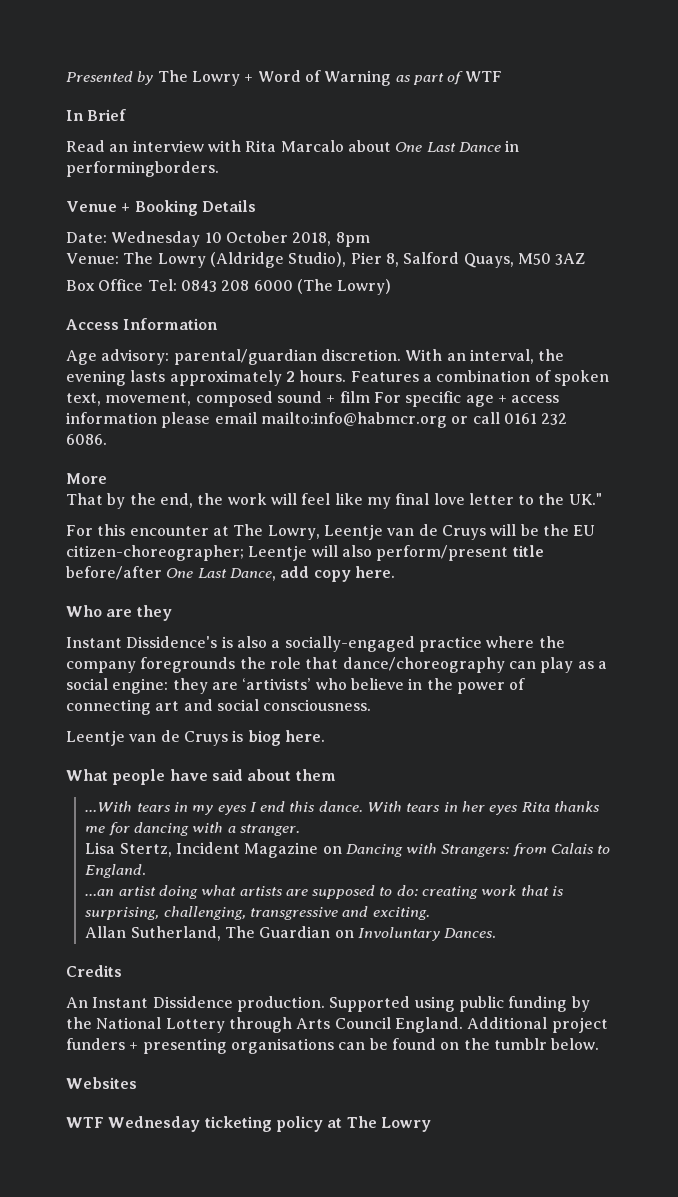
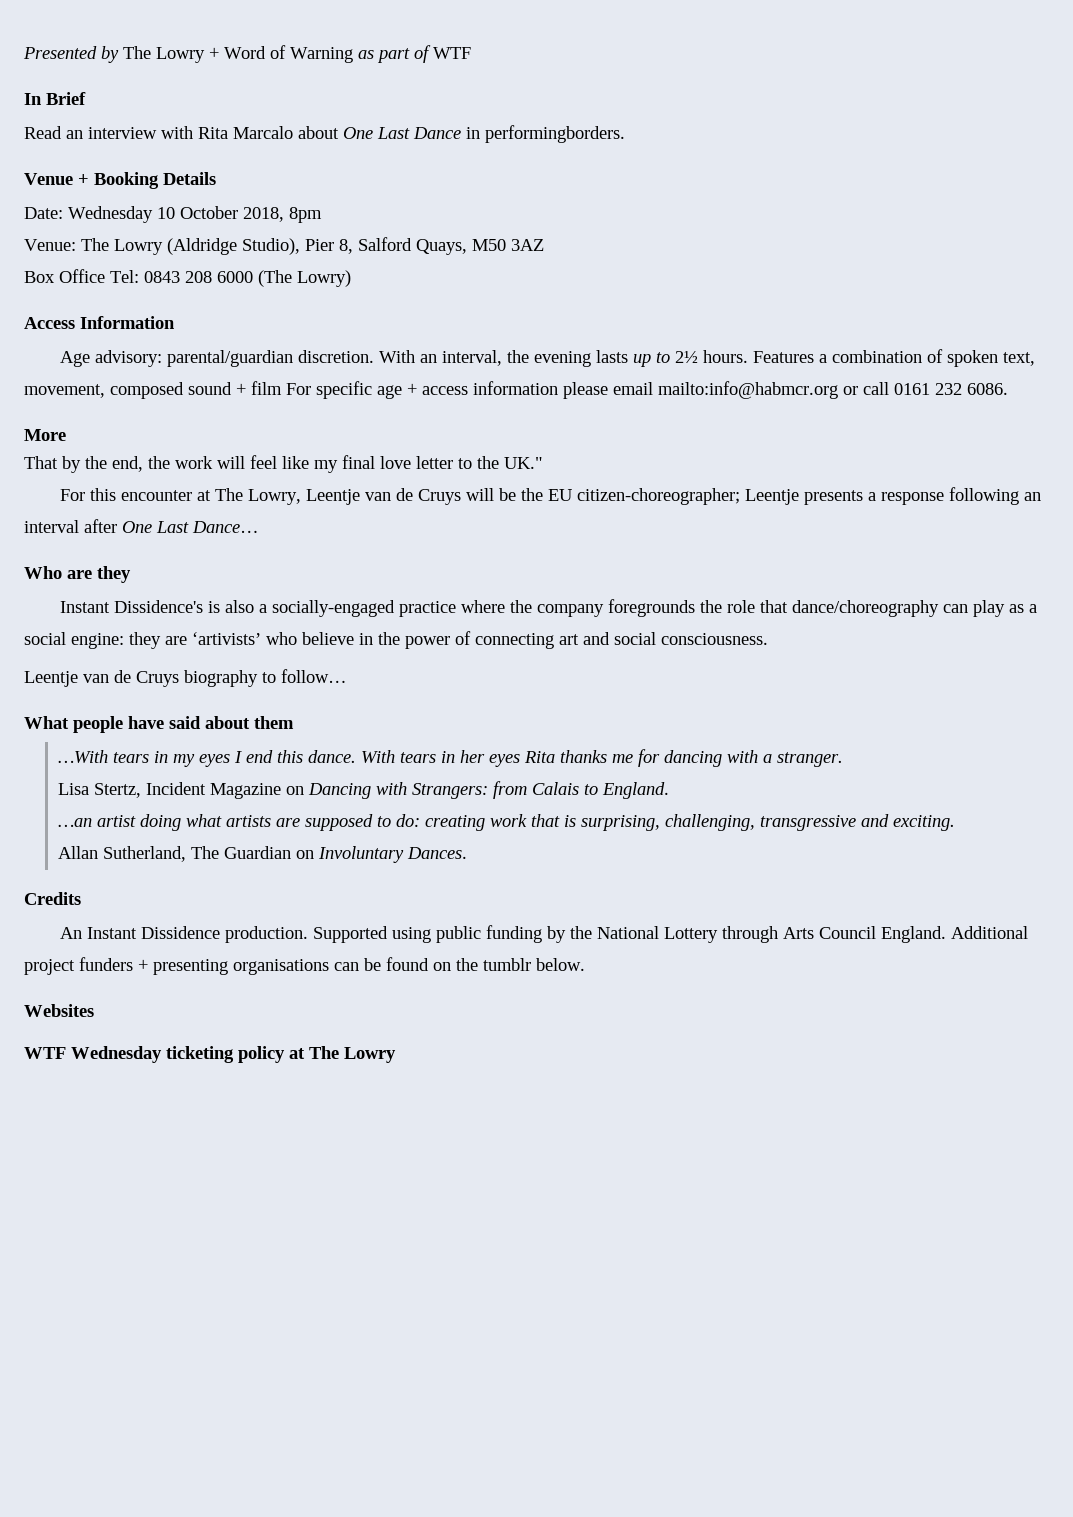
[169,370,295,386] approximately 2 -> [632,351,698,367] up to 2½
[311,545,544,561] [66,566,395,582] will also perform/present title before/after One Last Dance, add copy here. -> [803,487,1041,505] [24,519,259,533] presents a response following an interval after One Last Dance…
[232,730,325,746] is biog here. -> [184,669,347,687] biography to follow…

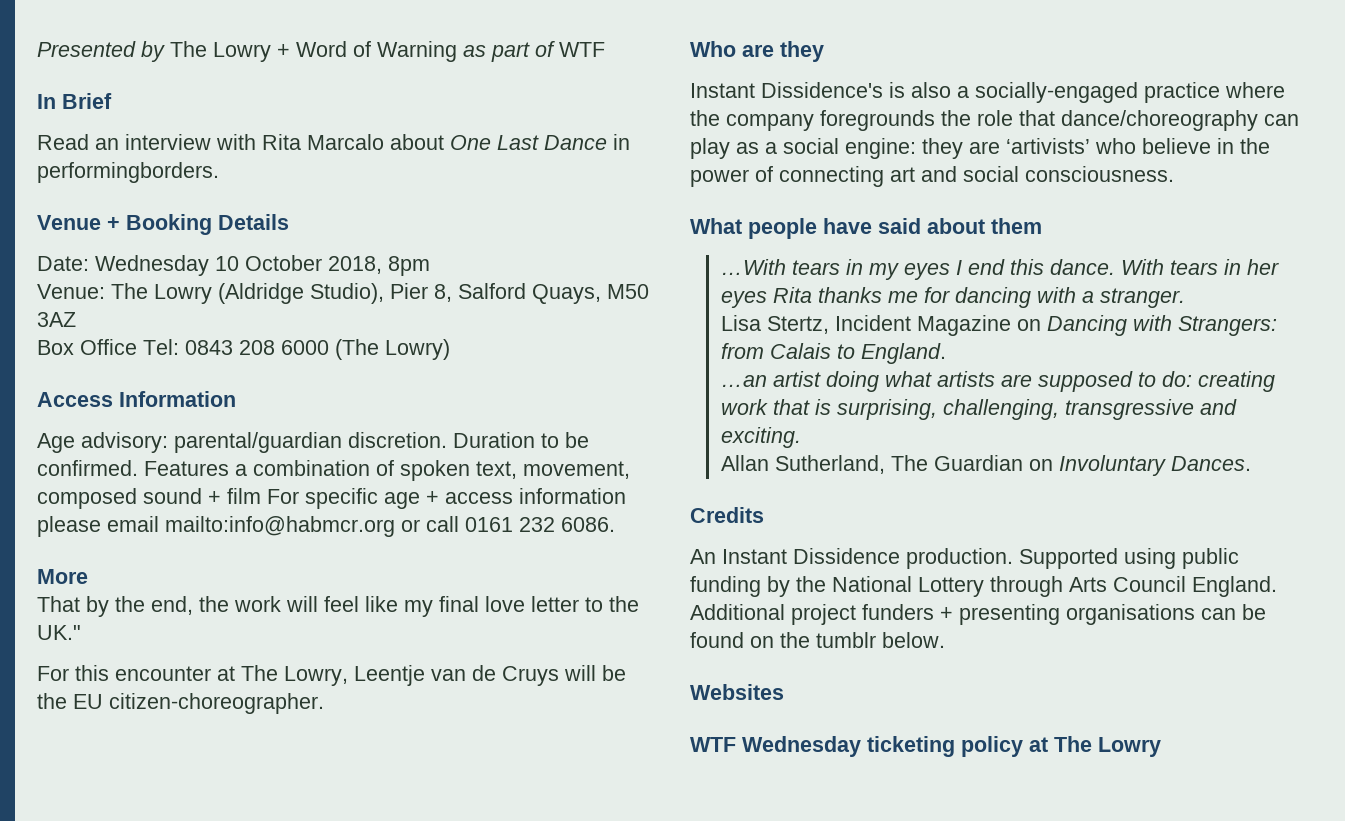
[378,350,748,367] With an interval, the evening lasts up to 2½ hours. -> [453,432,589,448] [37,460,138,476] Duration to be confirmed.
[576,487,1041,505] [24,519,259,533] citizen-choreographer; Leentje presents a response following an interval after One Last Dance… -> [109,693,324,714] citizen-choreographer.
[24,669,347,687] // Leentje van de Cruys biography to follow… -> (1174, 174) none

